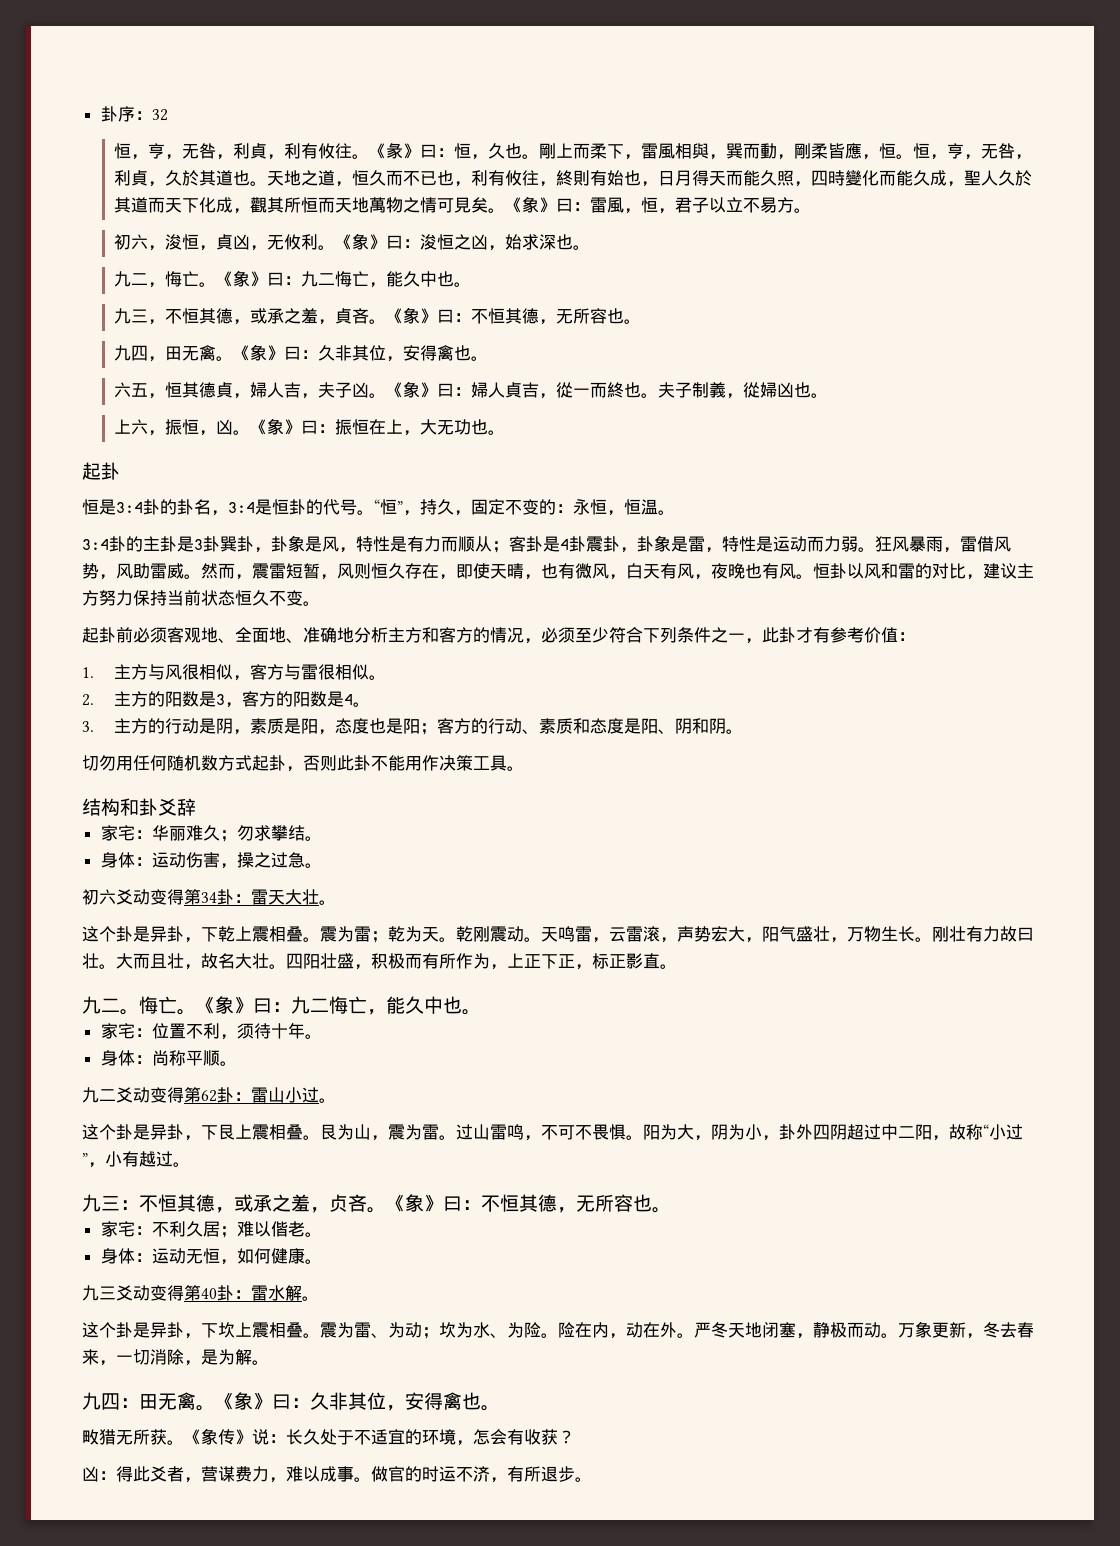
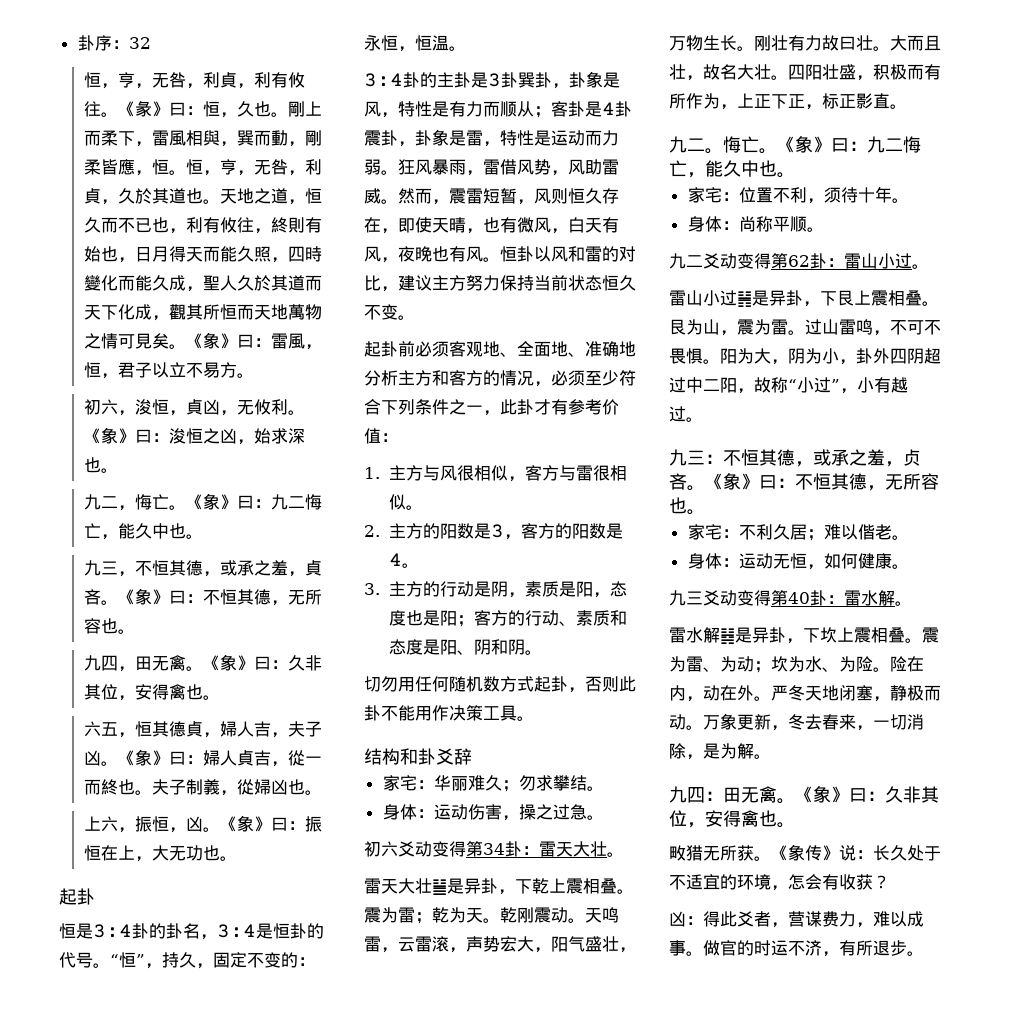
[82,926,133,942] 这个卦 -> [364,878,447,895] 雷天大壮䷡
[82,1124,133,1140] 这个卦 -> [669,290,752,307] 雷山小过䷽
[82,1322,133,1338] 这个卦 -> [669,627,735,644] 雷水解䷧

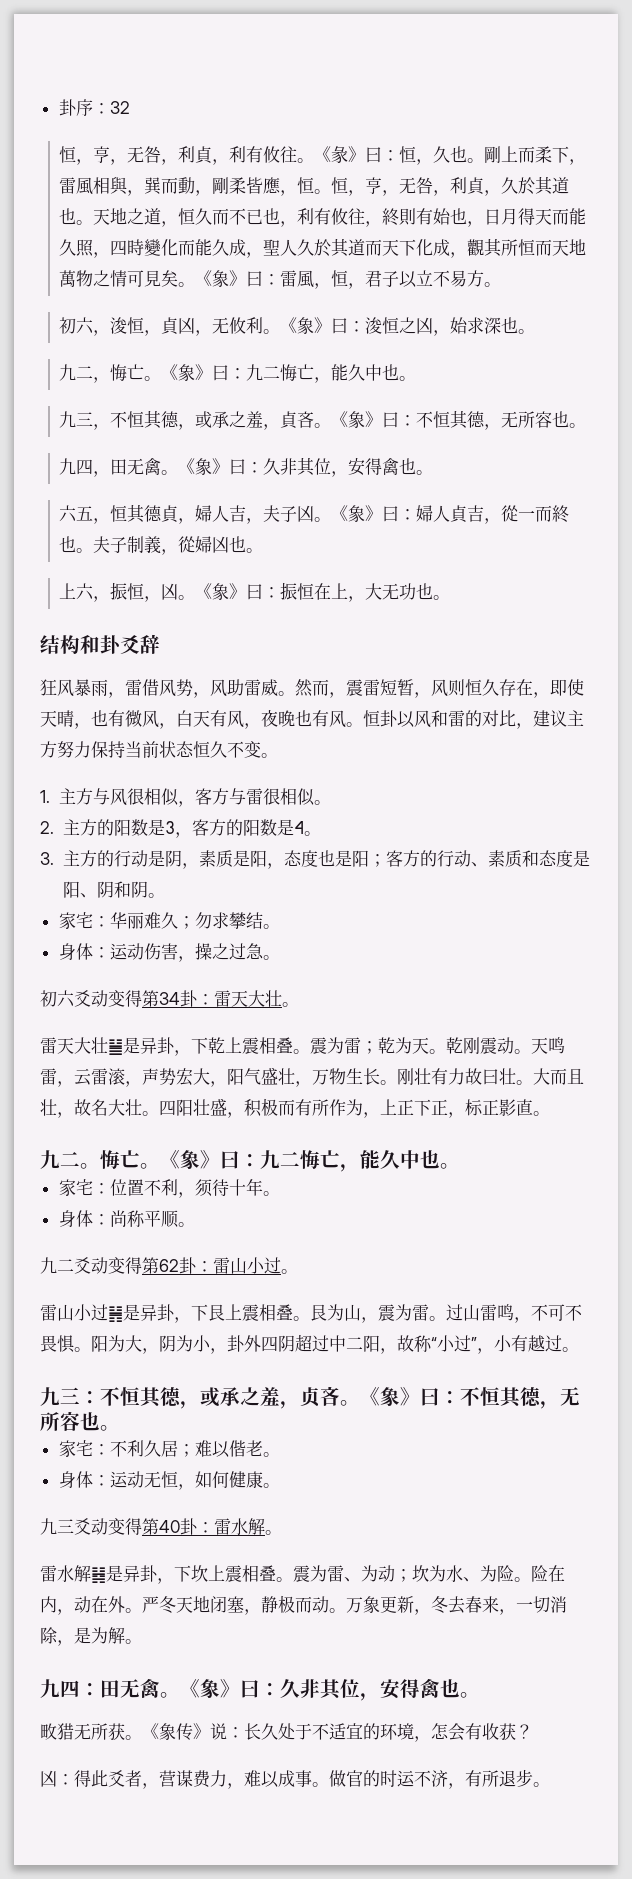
[59,888,95,905] [59,923,324,940] [59,952,315,969] [364,35,466,52] [364,71,620,89] [364,101,632,118] [364,129,619,147] [364,159,398,175] 起卦 // 恒是3:4卦的卦名，3:4是恒卦的代号。“恒”，持久，固定不变的：永恒，恒温。 // 3:4卦的主卦是3卦巽卦，卦象是风，特性是有力而顺从；客卦是4卦震卦，卦象是雷，特性是运动而力弱。 -> [40,634,160,654] 结构和卦爻辞 //
[364,341,636,357] [364,370,636,387] [364,399,619,416] [364,428,398,444] // 起卦前必须客观地、全面地、准确地分析主方和客方的情况，必须至少符合下列条件之一，此卦才有参考价值： -> (278, 755) none
[364,676,636,693] [364,705,534,721] [364,748,472,765] // 切勿用任何随机数方式起卦，否则此卦不能用作决策工具。 // 结构和卦爻辞 -> (165, 895) none

